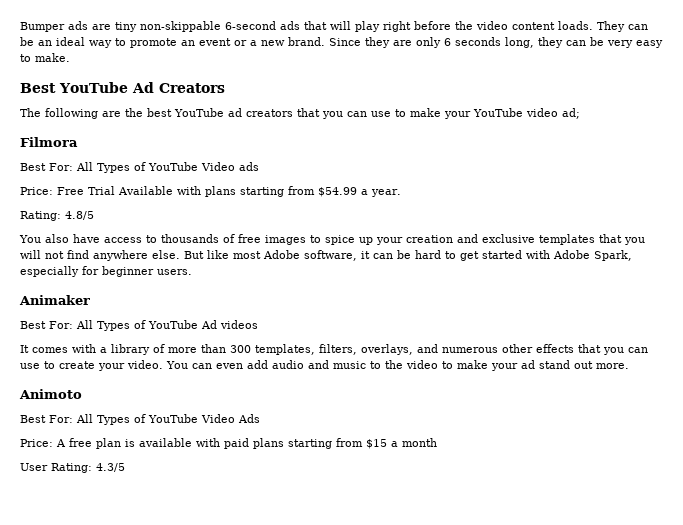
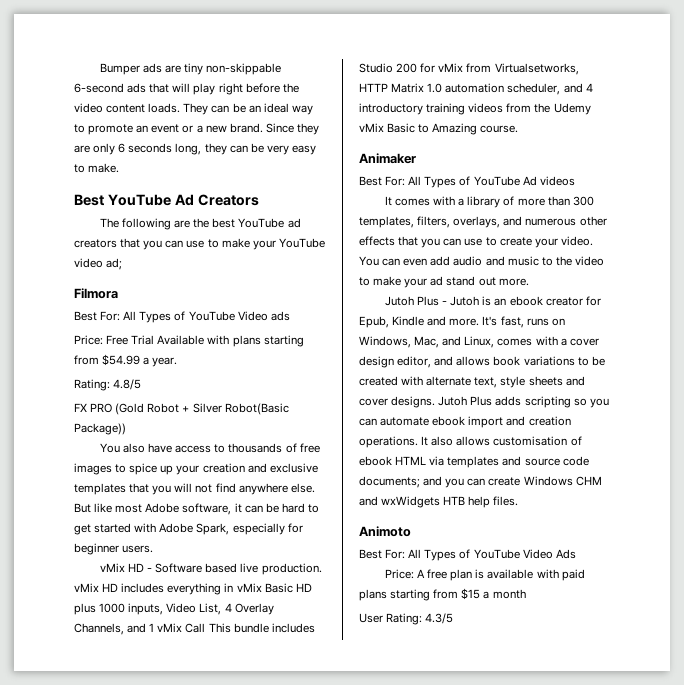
(94, 215) none -> [74,403,289,415] [74,423,126,435] // FX PRO (Gold Robot + Silver Robot(Basic Package))
(192, 272) none -> [99,563,322,575] [74,583,312,595] [74,603,274,615] [74,623,315,635] [359,63,579,75] [359,83,593,95] [359,103,591,115] [359,123,519,135] // vMix HD - Software based live production. vMix HD includes everything in vMix Basic HD plus 1000 inputs, Video List, 4 Overlay Channels, and 1 vMix Call This bundle includes Studio 200 for vMix from Virtualsetworks, HTTP Matrix 1.0 automation scheduler, and 4 introductory training videos from the Udemy vMix Basic to Amazing course.
(629, 366) none -> [384,296,601,306] [359,316,565,328] [359,336,599,348] [359,356,605,368] [359,376,585,388] [359,396,609,408] [359,416,571,428] [359,436,582,448] [359,456,589,468] [359,476,602,488] [359,496,519,508] // Jutoh Plus - Jutoh is an ebook creator for Epub, Kindle and more. It's fast, runs on Windows, Mac, and Linux, comes with a cover design editor, and allows book variations to be created with alternate text, style sheets and cover designs. Jutoh Plus adds scripting so you can automate ebook import and creation operations. It also allows customisation of ebook HTML via templates and source code documents; and you can create Windows CHM and wxWidgets HTB help files.

